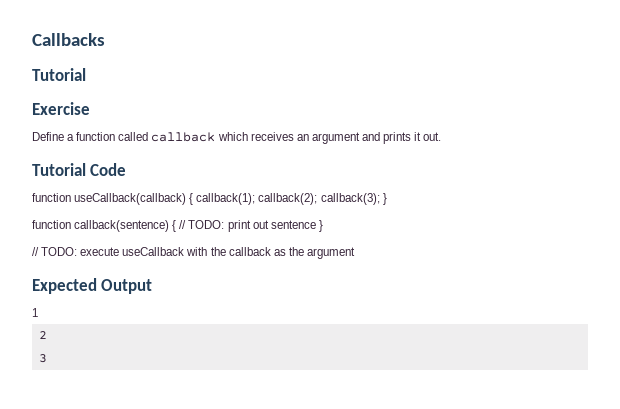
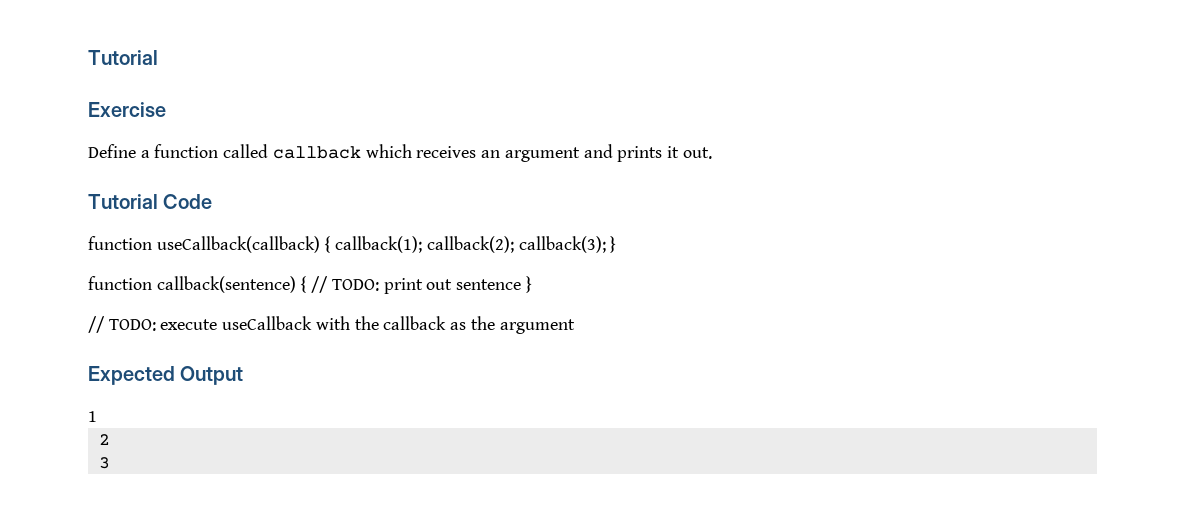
[32,33,105,46] Callbacks // -> (88, 57) none

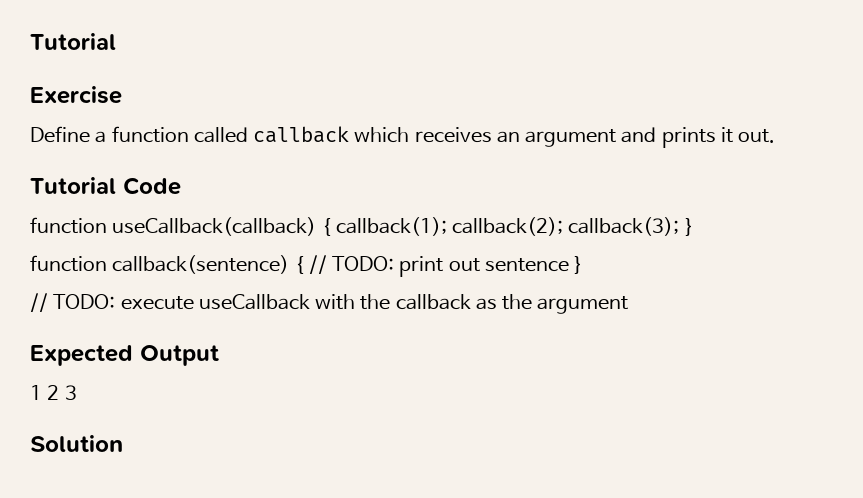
[98,434,110,445] [98,457,110,469] // 2 // 3 -> [47,385,77,400] [30,435,123,452] 2 3 // Solution

